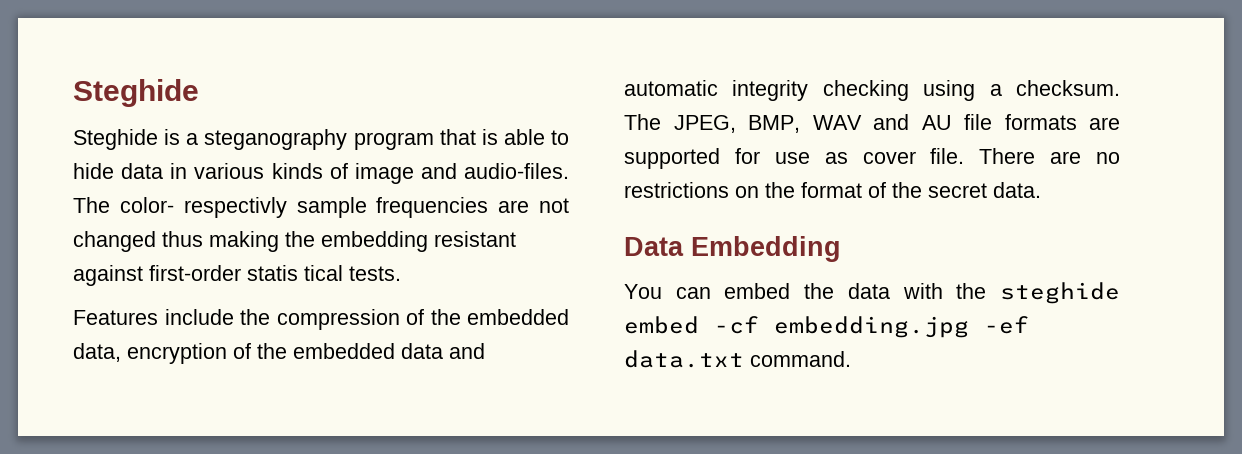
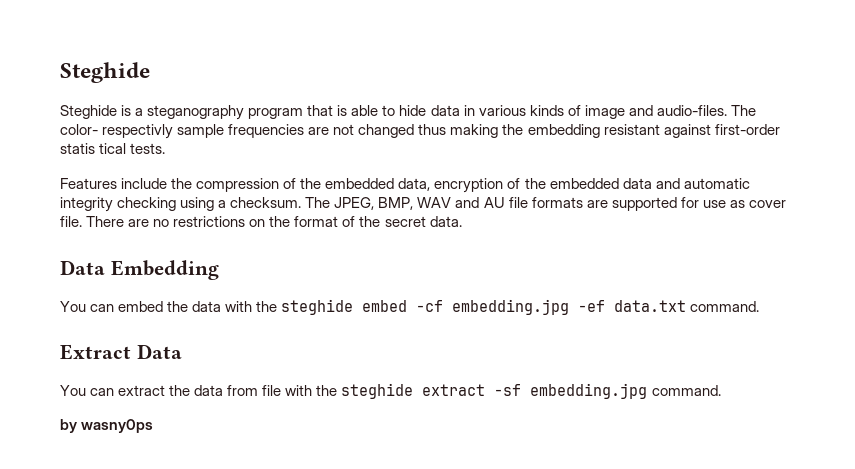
(851, 359) none -> [60,344,182,360] [60,383,721,399] [60,419,154,433] // Extract Data // You can extract the data from file with the steghide extract -sf embedding.jpg command. // by wasny0ps

